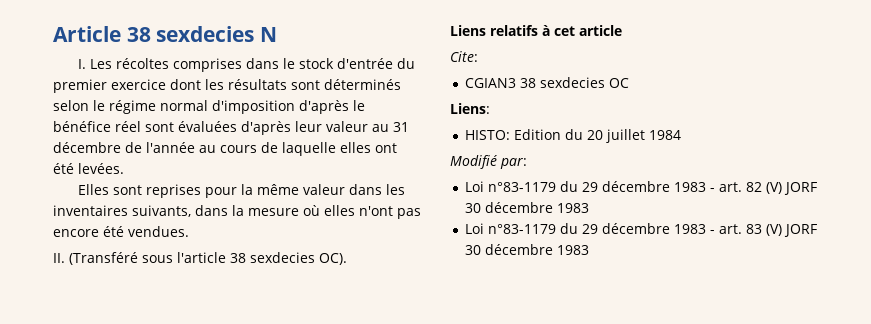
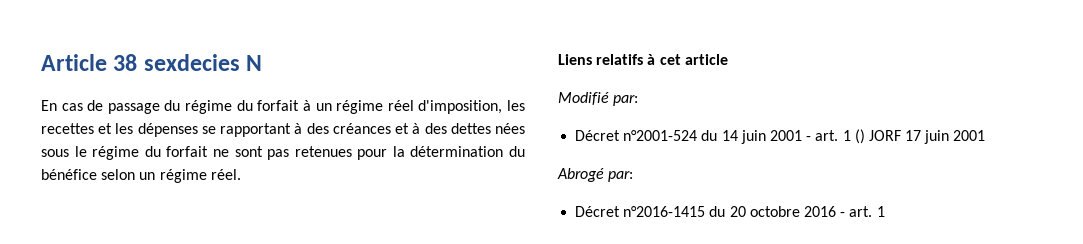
[78,58,416,72] [53,79,401,93] [53,100,365,114] [53,121,409,135] [53,142,397,156] [53,163,124,174] [78,184,406,198] [53,205,421,219] [53,226,189,237] [53,252,347,265] I. Les récoltes comprises dans le stock d'entrée du premier exercice dont les résultats sont déterminés selon le régime normal d'imposition d'après le bénéfice réel sont évaluées d'après leur valeur au 31 décembre de l'année au cours de laquelle elles ont été levées. // Elles sont reprises pour la même valeur dans les inventaires suivants, dans la mesure où elles n'ont pas encore été vendues. // II. (Transféré sous l'article 38 sexdecies OC). -> [41,100,526,114] [41,123,525,137] [41,146,525,160] [41,169,241,183] En cas de passage du régime du forfait à un régime réel d'imposition, les recettes et les dépenses se rapportant à des créances et à des dettes nées sous le régime du forfait ne sont pas retenues pour la détermination du bénéfice selon un régime réel.
[450,51,478,62] [464,77,629,88] [450,103,490,114] [464,129,681,143] [450,155,527,169] [464,181,817,195] [464,202,589,213] [464,223,817,237] [464,244,589,255] Cite: // CGIAN3 38 sexdecies OC // Liens: // HISTO: Edition du 20 juillet 1984 // Modifié par: // Loi n°83-1179 du 29 décembre 1983 - art. 82 (V) JORF 30 décembre 1983 // Loi n°83-1179 du 29 décembre 1983 - art. 83 (V) JORF 30 décembre 1983 -> [558,92,639,106] [575,129,986,144] [557,168,634,182] [575,206,885,217] Modifié par: // Décret n°2001-524 du 14 juin 2001 - art. 1 () JORF 17 juin 2001 // Abrogé par: // Décret n°2016-1415 du 20 octobre 2016 - art. 1

